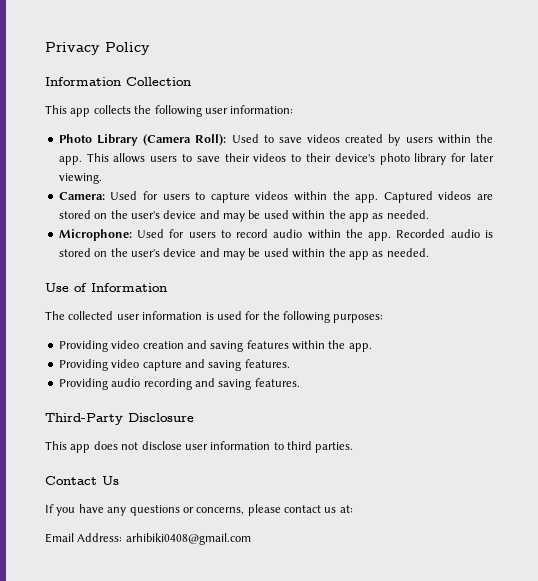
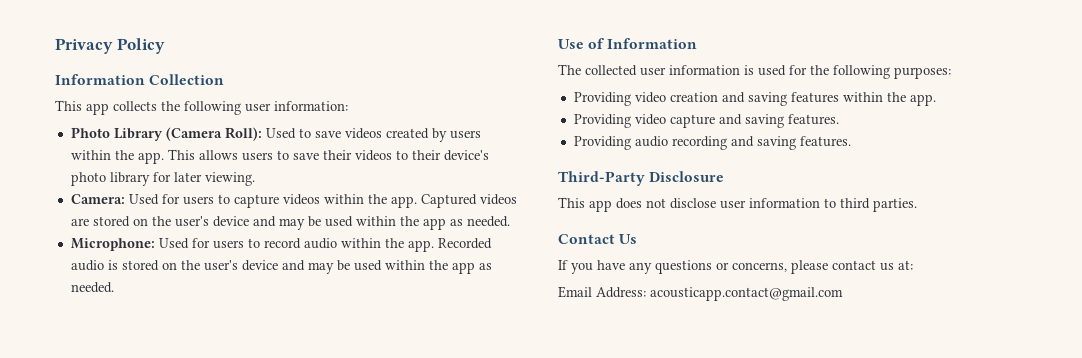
[125,533,251,545] arhibiki0408@gmail.com -> [650,287,843,301] acousticapp.contact@gmail.com

